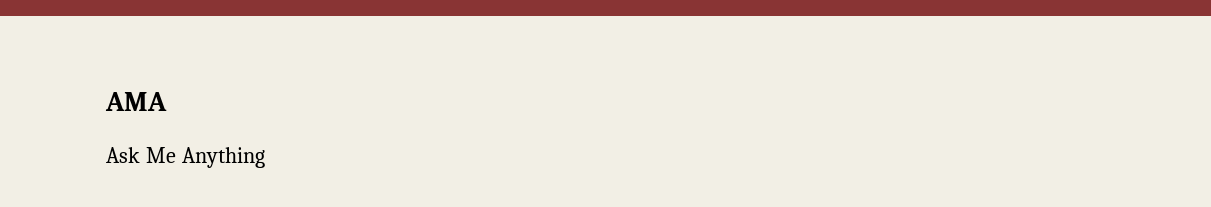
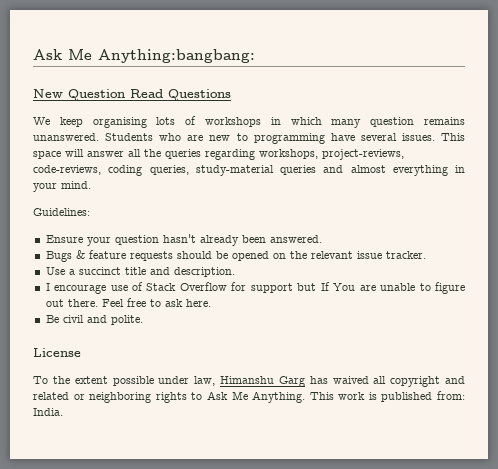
[105,92,167,111] [106,147,265,168] AMA // Ask Me Anything -> [33,49,255,63] [33,89,231,101] [33,116,466,128] [33,133,466,144] [33,149,404,160] [33,165,465,176] [33,181,91,192] [33,208,90,216] [45,234,322,246] [45,250,426,262] [45,267,235,277] [45,282,465,294] [45,298,211,307] [45,315,143,325] [33,348,81,357] [33,376,465,387] [33,391,465,403] [33,408,63,416] Ask Me Anything:bangbang: // New Question Read Questions // We keep organising lots of workshops in which many question remains unanswered. Students who are new to programming have several issues. This space will answer all the queries regarding workshops, project-reviews, code-reviews, coding queries, study-material queries and almost everything in your mind. // Guidelines: // Ensure your question hasn't already been answered. // Bugs & feature requests should be opened on the relevant issue tracker. // Use a succinct title and description. // I encourage use of Stack Overflow for support but If You are unable to figure out there. Feel free to ask here. // Be civil and polite. // License // To the extent possible under law, Himanshu Garg has waived all copyright and related or neighboring rights to Ask Me Anything. This work is published from: India.

